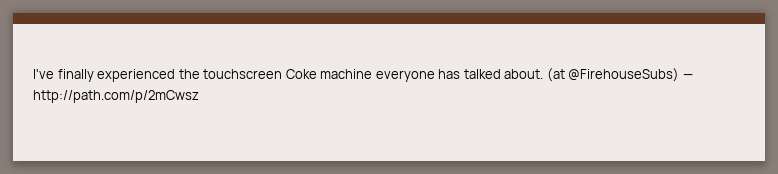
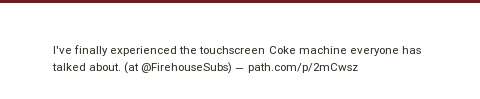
[33,90,199,103] http://path.com/p/2mCwsz -> [247,63,358,73] path.com/p/2mCwsz

